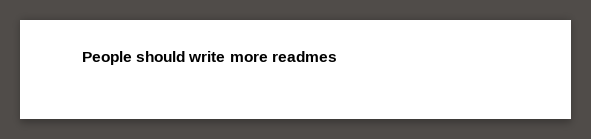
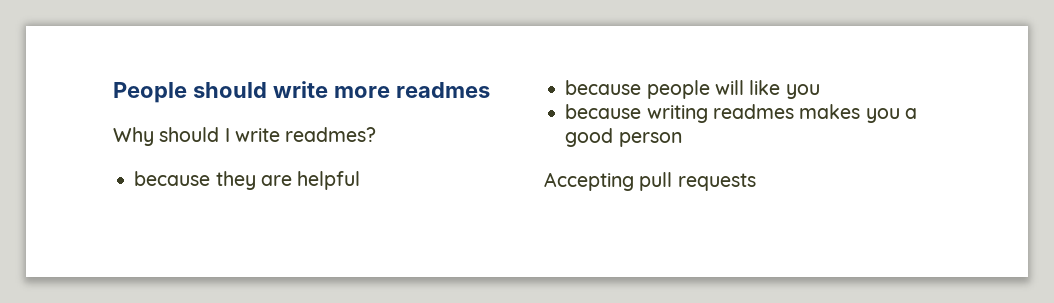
(337, 56) none -> [113,127,377,146] [134,171,361,190] [565,80,820,99] [565,104,917,123] [565,128,682,147] [544,172,756,191] // Why should I write readmes? // because they are helpful // because people will like you // because writing readmes makes you a good person // Accepting pull requests

